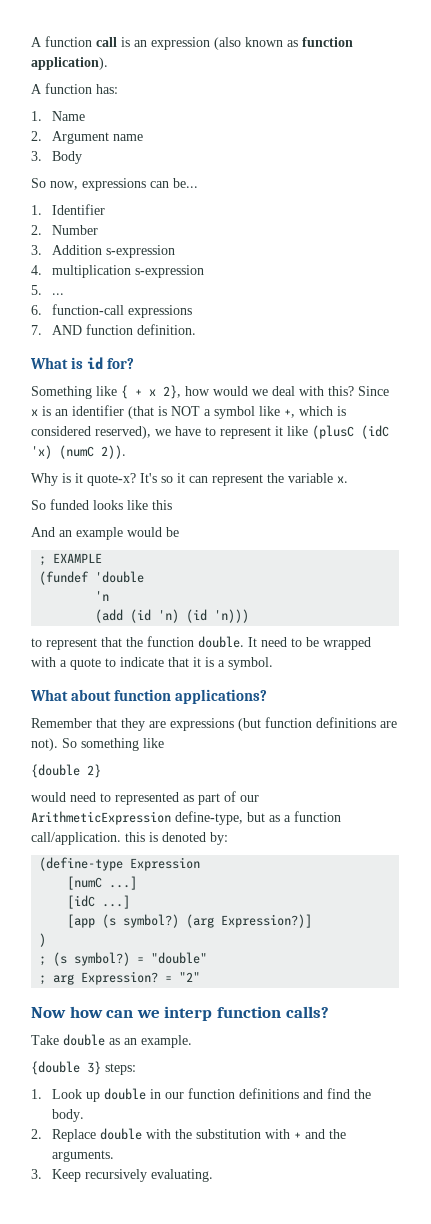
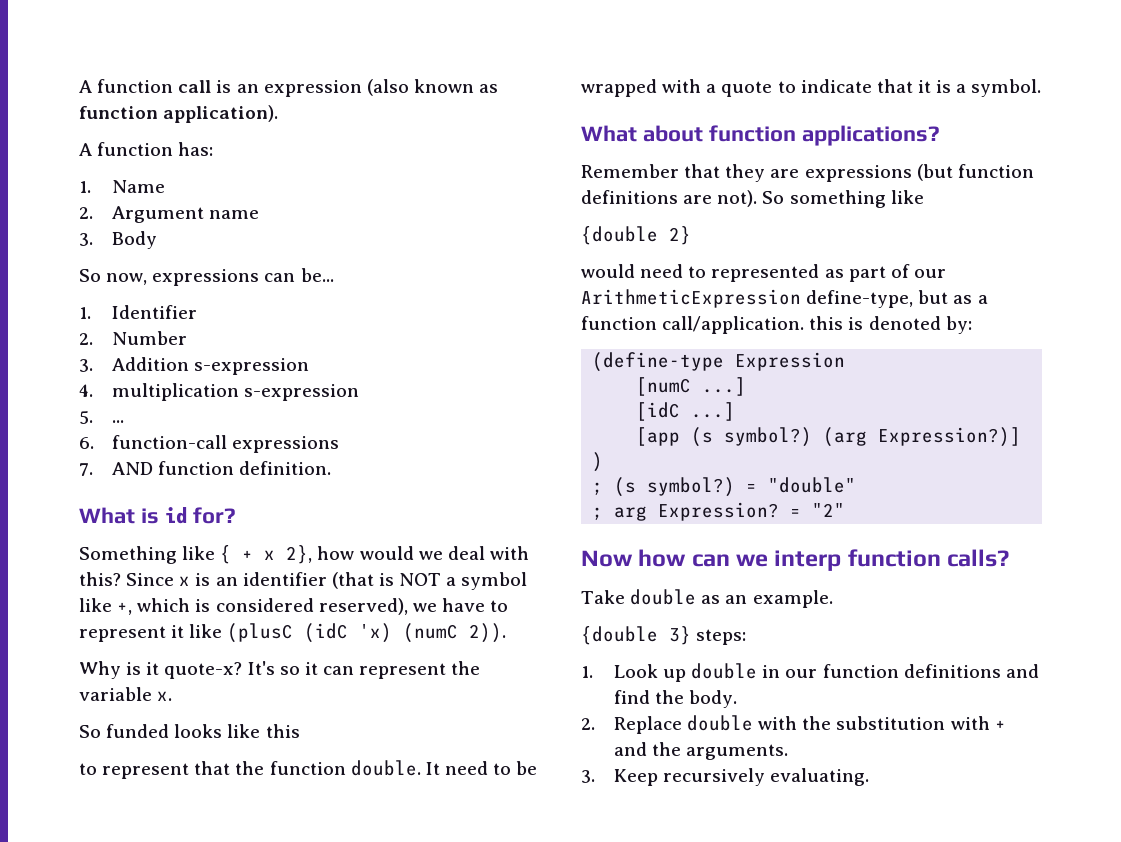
[31,527,179,540] [39,553,103,566] [39,571,145,585] [95,591,110,601] [95,609,250,623] // And an example would be // ; EXAMPLE // (fundef 'double // 'n // (add (id 'n) (id 'n))) -> (300, 731) none

